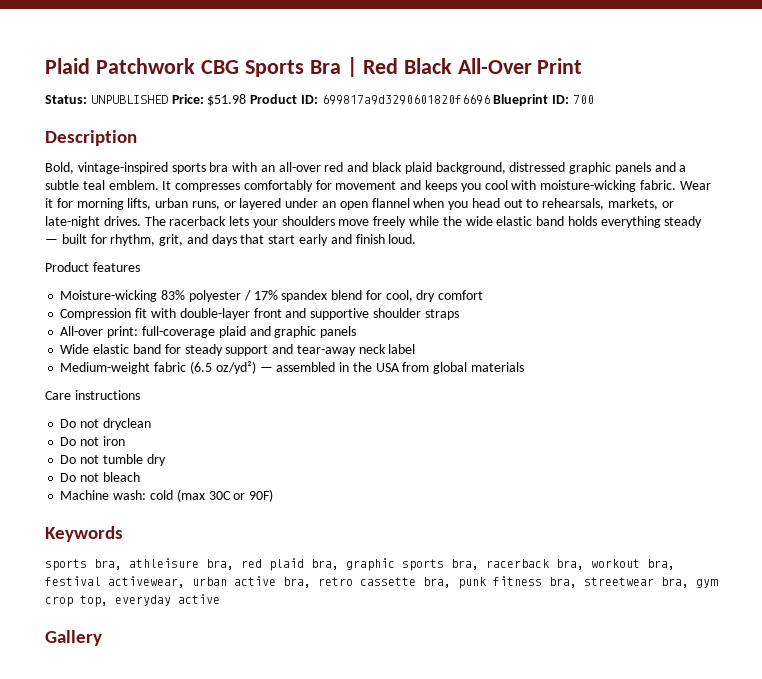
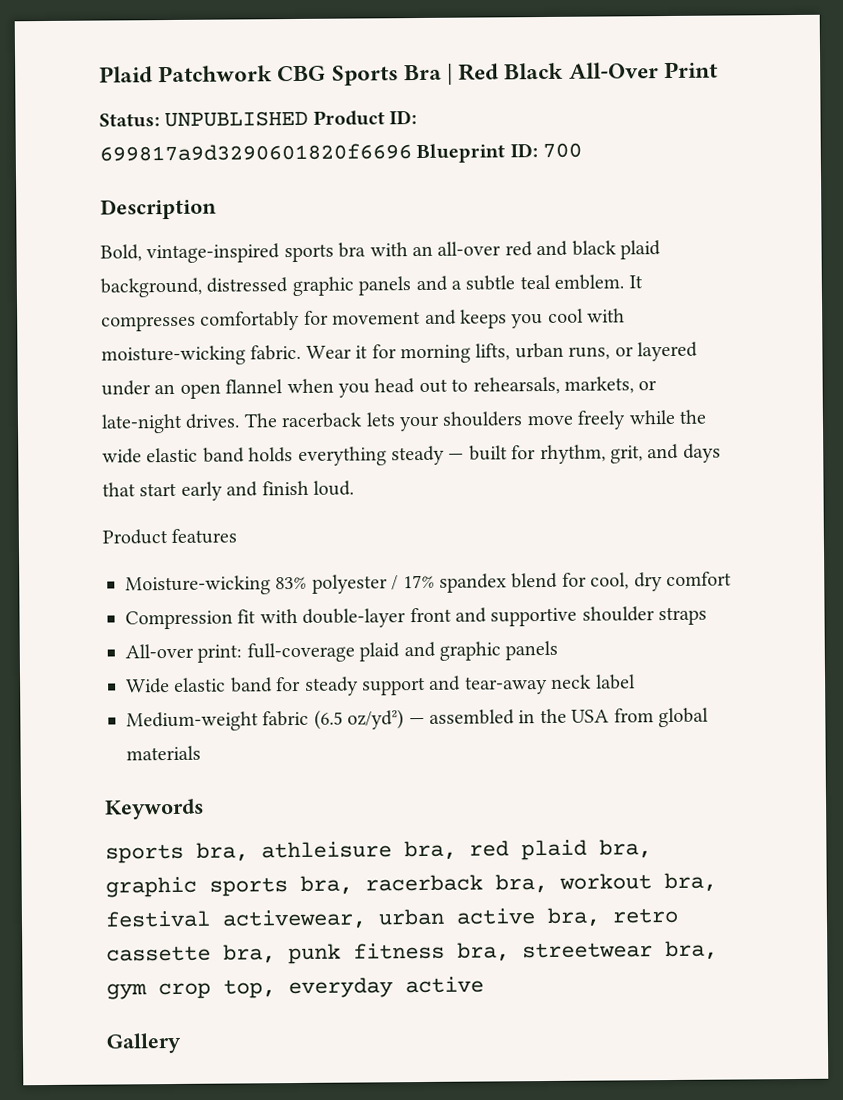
[171,94,247,106] Price: $51.98 -> (309, 119) none
[45,390,140,400] [60,418,151,430] [60,436,125,446] [60,454,166,466] [60,472,140,482] [60,489,274,502] // Care instructions // Do not dryclean // Do not iron // Do not tumble dry // Do not bleach // Machine wash: cold (max 30C or 90F) -> (201, 753) none

